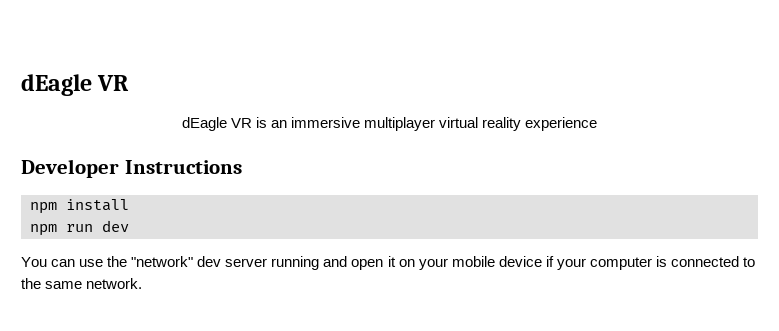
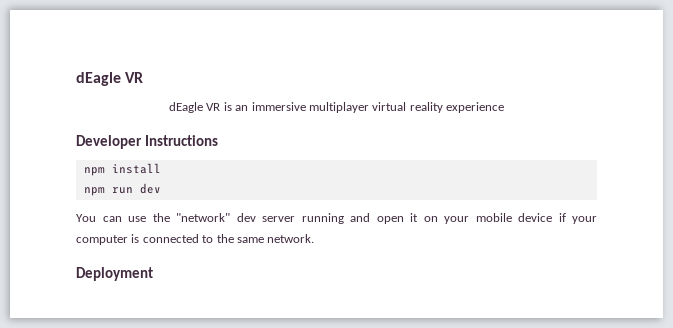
(143, 283) none -> [76,267,153,281] // Deployment

